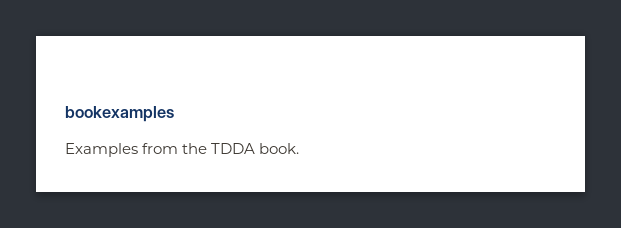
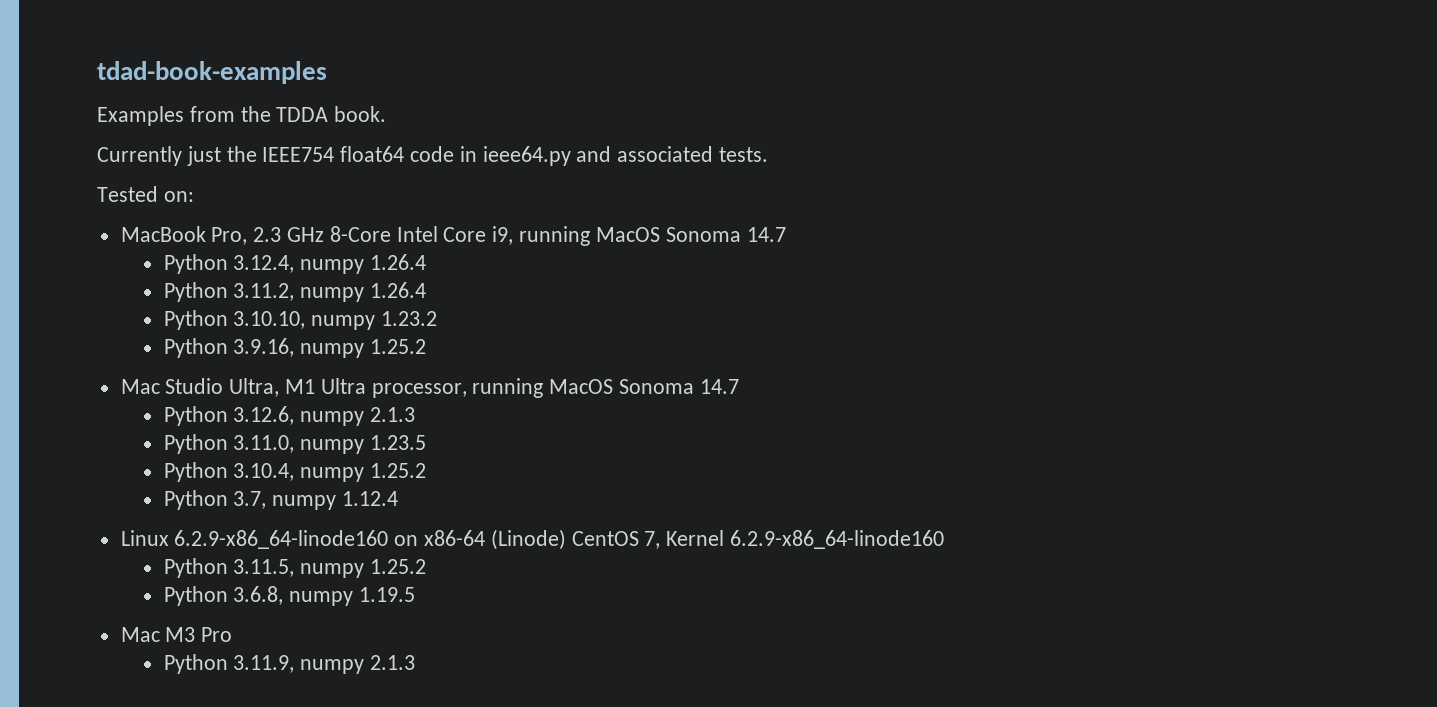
[65,106,174,122] bookexamples -> [97,61,327,84] tdad-book-examples
(300, 148) none -> [97,146,769,166] [97,186,194,202] [120,226,786,246] [163,254,426,274] [163,282,426,302] [163,310,437,330] [163,338,426,358] [120,378,739,398] [163,406,415,426] [163,434,426,454] [163,462,426,482] [163,490,398,510] [120,529,945,550] [163,558,426,578] [163,586,415,606] [120,627,233,642] [163,654,415,674] // Currently just the IEEE754 float64 code in ieee64.py and associated tests. // Tested on: // MacBook Pro, 2.3 GHz 8-Core Intel Core i9, running MacOS Sonoma 14.7 // Python 3.12.4, numpy 1.26.4 // Python 3.11.2, numpy 1.26.4 // Python 3.10.10, numpy 1.23.2 // Python 3.9.16, numpy 1.25.2 // Mac Studio Ultra, M1 Ultra processor, running MacOS Sonoma 14.7 // Python 3.12.6, numpy 2.1.3 // Python 3.11.0, numpy 1.23.5 // Python 3.10.4, numpy 1.25.2 // Python 3.7, numpy 1.12.4 // Linux 6.2.9-x86_64-linode160 on x86-64 (Linode) CentOS 7, Kernel 6.2.9-x86_64-linode160 // Python 3.11.5, numpy 1.25.2 // Python 3.6.8, numpy 1.19.5 // Mac M3 Pro // Python 3.11.9, numpy 2.1.3

